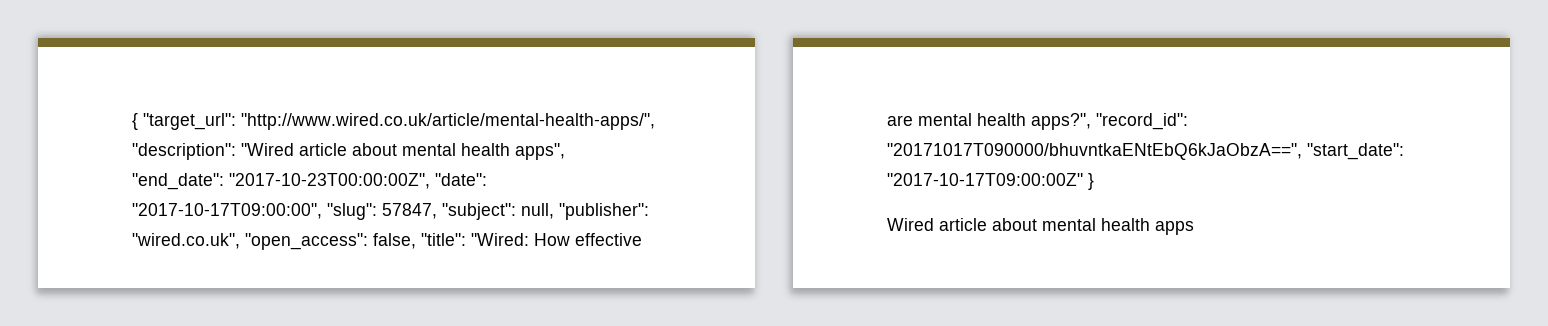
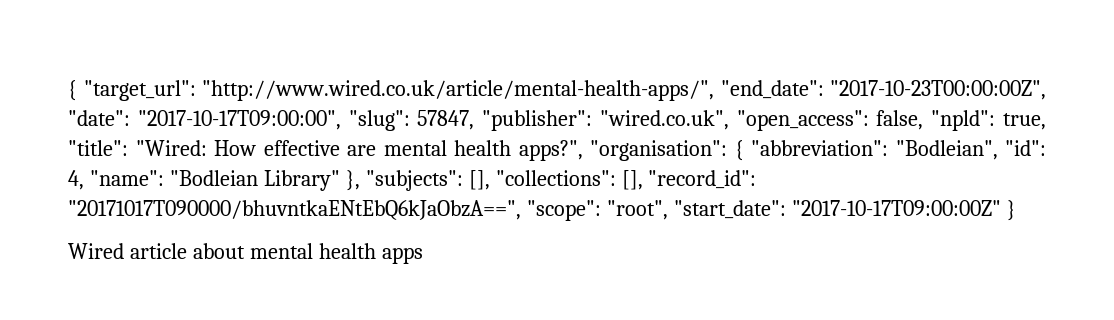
[132,143,565,160] "description": "Wired article about mental health apps", -> (714, 90) none
[442,203,554,220] "subject": null, -> (475, 120) none
(416, 241) none -> [931,110,1047,131] "npld": true,
[1096,113,1188,130] [887,143,1302,160] "record_id": "20171017T090000/bhuvntkaENtEbQ6kJaObzA==", -> [590,140,1046,161] [68,170,757,191] [68,200,668,221] "organisation": { "abbreviation": "Bodleian", "id": 4, "name": "Bodleian Library" }, "subjects": [], "collections": [], "record_id": "20171017T090000/bhuvntkaENtEbQ6kJaObzA==", "scope": "root",

